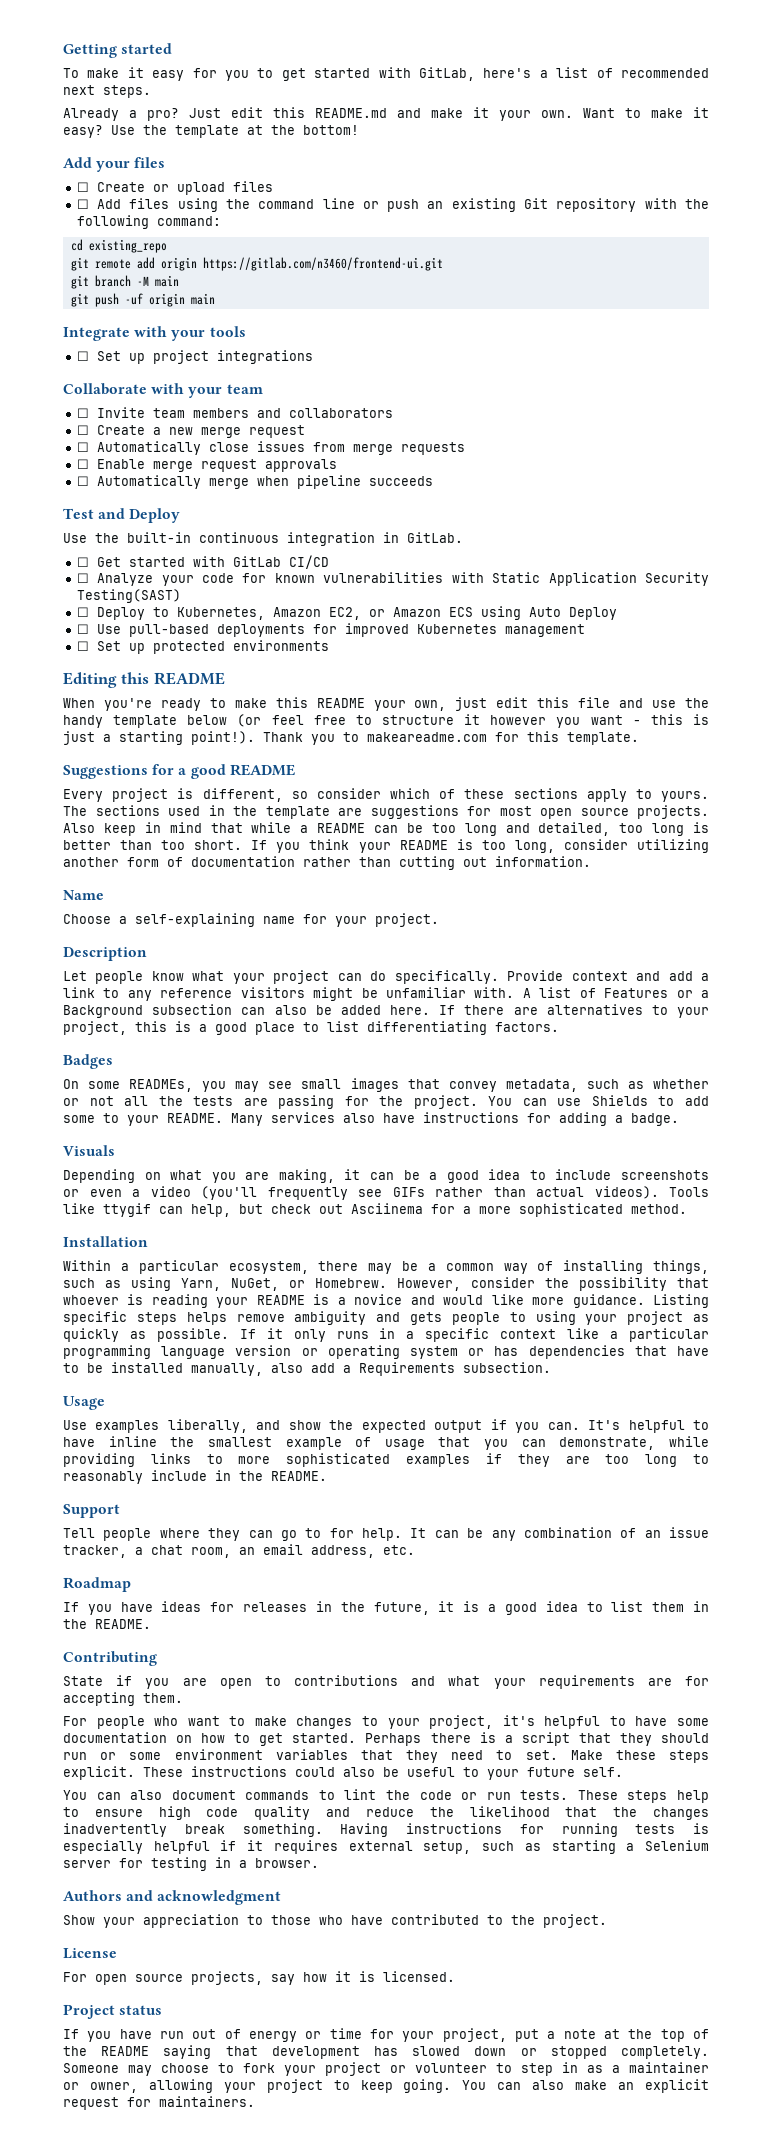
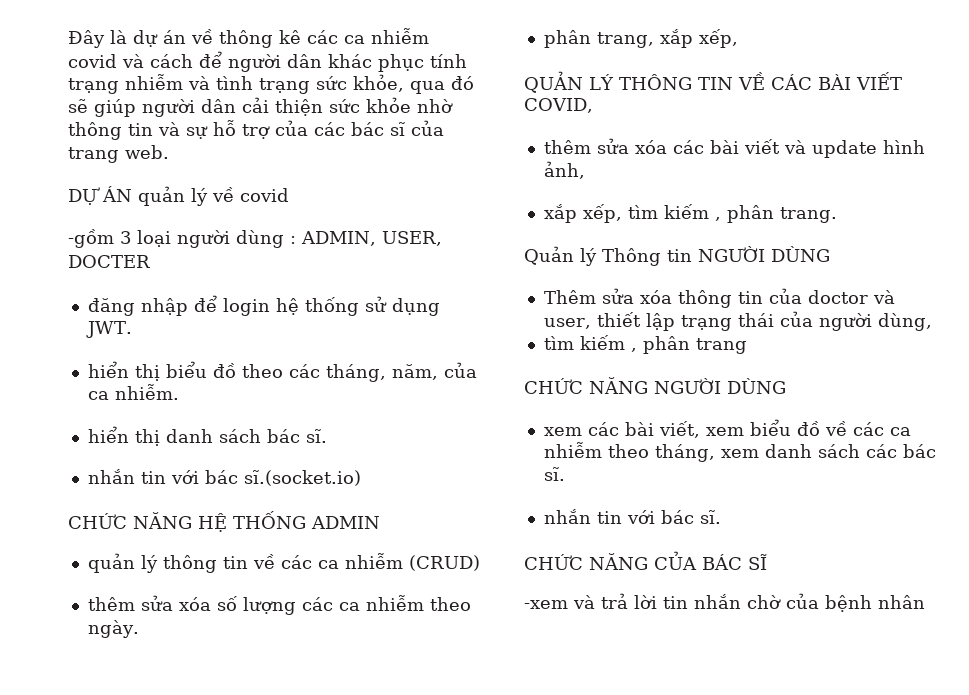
[63,43,173,58] [63,67,709,81] [63,85,151,98] [63,107,709,121] [63,125,359,138] [63,157,166,172] [76,181,273,195] [76,198,710,212] [76,215,221,229] [70,239,167,253] [70,257,443,271] [70,275,179,289] [70,293,215,307] [63,326,246,341] [76,350,313,364] [63,383,263,398] [76,407,393,418] [76,425,305,438] [76,441,465,455] [76,459,337,472] [76,475,433,489] [63,508,181,523] [63,532,463,546] [76,555,329,569] [76,572,709,586] [76,589,181,603] [76,606,617,620] [76,623,585,637] [76,640,329,654] [63,672,225,688] [63,697,709,711] [63,714,709,728] [63,731,639,745] [63,764,295,779] [63,788,709,802] [63,805,709,819] [63,822,709,836] [63,839,710,853] [63,856,591,870] [63,890,104,900] [63,913,439,927] [63,947,147,961] [63,970,709,984] [63,987,710,1001] [63,1004,709,1018] [63,1021,559,1035] [63,1054,113,1069] [63,1078,710,1092] [63,1095,709,1109] [63,1112,679,1126] [63,1145,115,1156] [63,1169,709,1183] [63,1186,709,1200] [63,1203,687,1217] [63,1236,148,1247] [63,1260,709,1274] [63,1277,709,1291] [63,1294,709,1308] [63,1311,710,1325] [63,1328,709,1342] [63,1345,709,1359] [63,1362,551,1376] [63,1396,105,1410] [63,1419,709,1433] [63,1436,709,1450] [63,1453,710,1467] [63,1470,327,1484] [63,1504,120,1518] [63,1527,709,1541] [63,1544,415,1558] [63,1577,131,1592] [63,1601,710,1615] [63,1619,151,1629] [63,1651,157,1666] [63,1675,709,1689] [63,1692,183,1706] [63,1715,709,1729] [63,1732,710,1746] [63,1749,709,1763] [63,1766,623,1780] [63,1789,709,1803] [63,1806,709,1820] [63,1823,709,1837] [63,1840,710,1854] [63,1857,319,1871] [63,1890,282,1905] [63,1914,607,1928] [63,1948,117,1959] [63,1971,455,1985] [63,2004,163,2019] [63,2028,709,2042] [63,2045,709,2059] [63,2062,709,2076] [63,2079,709,2093] [63,2096,255,2110] Getting started // To make it easy for you to get started with GitLab, here's a list of recommended next steps. // Already a pro? Just edit this README.md and make it your own. Want to make it easy? Use the template at the bottom! // Add your files // ☐ Create or upload files // ☐ Add files using the command line or push an existing Git repository with the following command: // cd existing_repo // git remote add origin https://gitlab.com/n3460/frontend-ui.git // git branch -M main // git push -uf origin main // Integrate with your tools // ☐ Set up project integrations // Collaborate with your team // ☐ Invite team members and collaborators // ☐ Create a new merge request // ☐ Automatically close issues from merge requests // ☐ Enable merge request approvals // ☐ Automatically merge when pipeline succeeds // Test and Deploy // Use the built-in continuous integration in GitLab. // ☐ Get started with GitLab CI/CD // ☐ Analyze your code for known vulnerabilities with Static Application Security Testing(SAST) // ☐ Deploy to Kubernetes, Amazon EC2, or Amazon ECS using Auto Deploy // ☐ Use pull-based deployments for improved Kubernetes management // ☐ Set up protected environments // Editing this README // When you're ready to make this README your own, just edit this file and use the handy template below (or feel free to structure it however you want - this is just a starting point!). Thank you to makeareadme.com for this template. // Suggestions for a good README // Every project is different, so consider which of these sections apply to yours. The sections used in the template are suggestions for most open source projects. Also keep in mind that while a README can be too long and detailed, too long is better than too short. If you think your README is too long, consider utilizing another form of documentation rather than cutting out information. // Name // Choose a self-explaining name for your project. // Description // Let people know what your project can do specifically. Provide context and add a link to any reference visitors might be unfamiliar with. A list of Features or a Background subsection can also be added here. If there are alternatives to your project, this is a good place to list differentiating factors. // Badges // On some READMEs, you may see small images that convey metadata, such as whether or not all the tests are passing for the project. You can use Shields to add some to your README. Many services also have instructions for adding a badge. // Visuals // Depending on what you are making, it can be a good idea to include screenshots or even a video (you'll frequently see GIFs rather than actual videos). Tools like ttygif can help, but check out Asciinema for a more sophisticated method. // Installation // Within a particular ecosystem, there may be a common way of installing things, such as using Yarn, NuGet, or Homebrew. However, consider the possibility that whoever is reading your README is a novice and would like more guidance. Listing specific steps helps remove ambiguity and gets people to using your project as quickly as possible. If it only runs in a specific context like a particular programming language version or operating system or has dependencies that have to be installed manually, also add a Requirements subsection. // Usage // Use examples liberally, and show the expected output if you can. It's helpful to have inline the smallest example of usage that you can demonstrate, while providing links to more sophisticated examples if they are too long to reasonably include in the README. // Support // Tell people where they can go to for help. It can be any combination of an issue tracker, a chat room, an email address, etc. // Roadmap // If you have ideas for releases in the future, it is a good idea to list them in the README. // Contributing // State if you are open to contributions and what your requirements are for accepting them. // For people who want to make changes to your project, it's helpful to have some documentation on how to get started. Perhaps there is a script that they should run or some environment variables that they need to set. Make these steps explicit. These instructions could also be useful to your future self. // You can also document commands to lint the code or run tests. These steps help to ensure high code quality and reduce the likelihood that the changes inadvertently break something. Having instructions for running tests is especially helpful if it requires external setup, such as starting a Selenium server for testing in a browser. // Authors and acknowledgment // Show your appreciation to those who have contributed to the project. // License // For open source projects, say how it is licensed. // Project status // If you have run out of energy or time for your project, put a note at the top of the README saying that development has slowed down or stopped completely. Someone may choose to fork your project or volunteer to step in as a maintainer or owner, allowing your project to keep going. You can also make an explicit request for maintainers. -> [68,28,429,48] [68,51,467,72] [68,74,474,94] [68,97,453,117] [68,120,444,140] [68,145,169,163] [68,186,289,206] [68,229,442,248] [68,255,150,268] [87,295,440,316] [85,321,132,338] [87,361,477,382] [87,384,179,400] [87,426,327,446] [87,469,361,486] [68,511,380,532] [87,553,480,573] [87,595,471,615] [87,620,139,638] [543,29,738,48] [524,71,902,93] [524,98,593,113] [543,138,925,158] [543,161,585,179] [543,204,837,223] [524,246,830,266] [543,288,895,308] [543,311,932,331] [543,335,747,354] [524,377,786,394] [543,419,911,438] [543,442,936,462] [543,467,565,481] [543,509,721,524] [524,551,767,570] [524,593,925,612] Đây là dự án về thông kê các ca nhiễm covid và cách để người dân khác phục tính trạng nhiễm và tình trạng sức khỏe, qua đó sẽ giúp người dân cải thiện sức khỏe nhờ thông tin và sự hỗ trợ của các bác sĩ của trang web. // DỰ ÁN quản lý về covid // -gồm 3 loại người dùng : ADMIN, USER, DOCTER // đăng nhập để login hệ thống sử dụng JWT. // hiển thị biểu đồ theo các tháng, năm, của ca nhiễm. // hiển thị danh sách bác sĩ. // nhắn tin với bác sĩ.(socket.io) // CHỨC NĂNG HỆ THỐNG ADMIN // quản lý thông tin về các ca nhiễm (CRUD) // thêm sửa xóa số lượng các ca nhiễm theo ngày. // phân trang, xắp xếp, // QUẢN LÝ THÔNG TIN VỀ CÁC BÀI VIẾT COVID, // thêm sửa xóa các bài viết và update hình ảnh, // xắp xếp, tìm kiếm , phân trang. // Quản lý Thông tin NGƯỜI DÙNG // Thêm sửa xóa thông tin của doctor và user, thiết lập trạng thái của người dùng, // tìm kiếm , phân trang // CHỨC NĂNG NGƯỜI DÙNG // xem các bài viết, xem biểu đồ về các ca nhiễm theo tháng, xem danh sách các bác sĩ. // nhắn tin với bác sĩ. // CHỨC NĂNG CỦA BÁC SĨ // -xem và trả lời tin nhắn chờ của bệnh nhân

